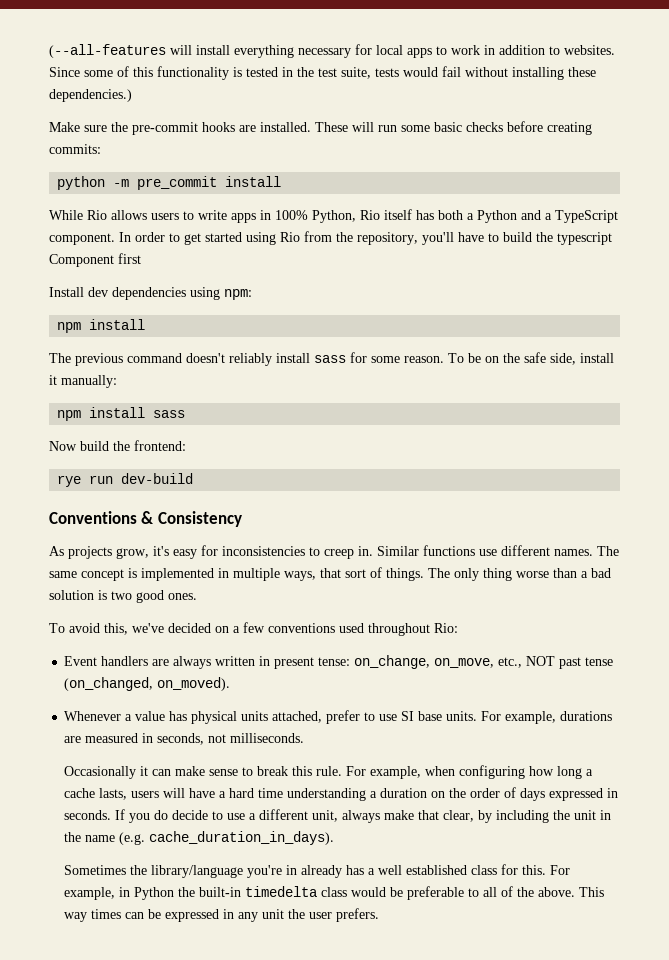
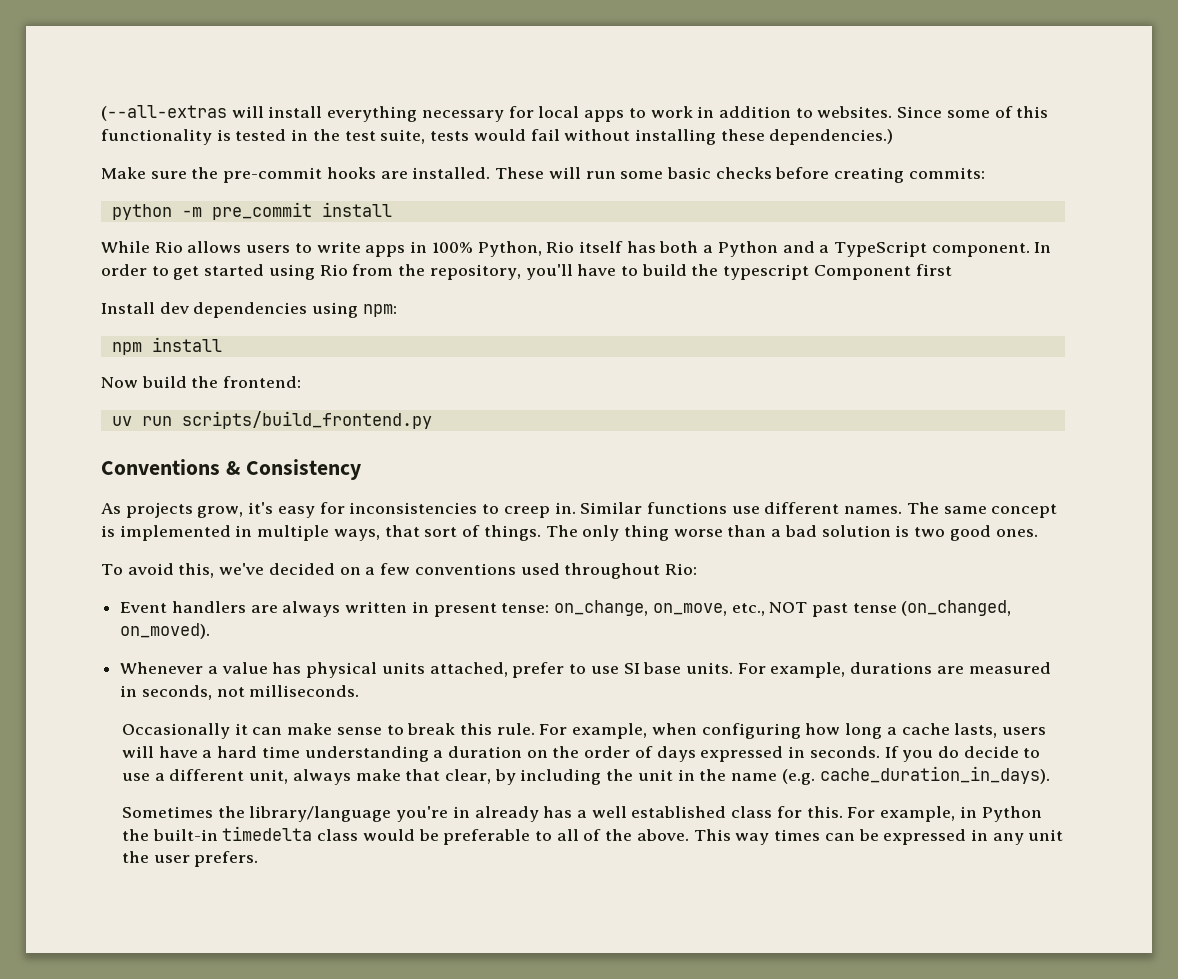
[49,44,166,58] (--all-features -> [101,105,227,121] (--all-extras
[49,352,614,366] [49,375,117,388] [57,407,186,421] // The previous command doesn't reliably install sass for some reason. To be on the safe side, install it manually: // npm install sass -> (222, 344) none
[57,473,194,487] rye run dev-build -> [111,411,432,429] uv run scripts/build_frontend.py

